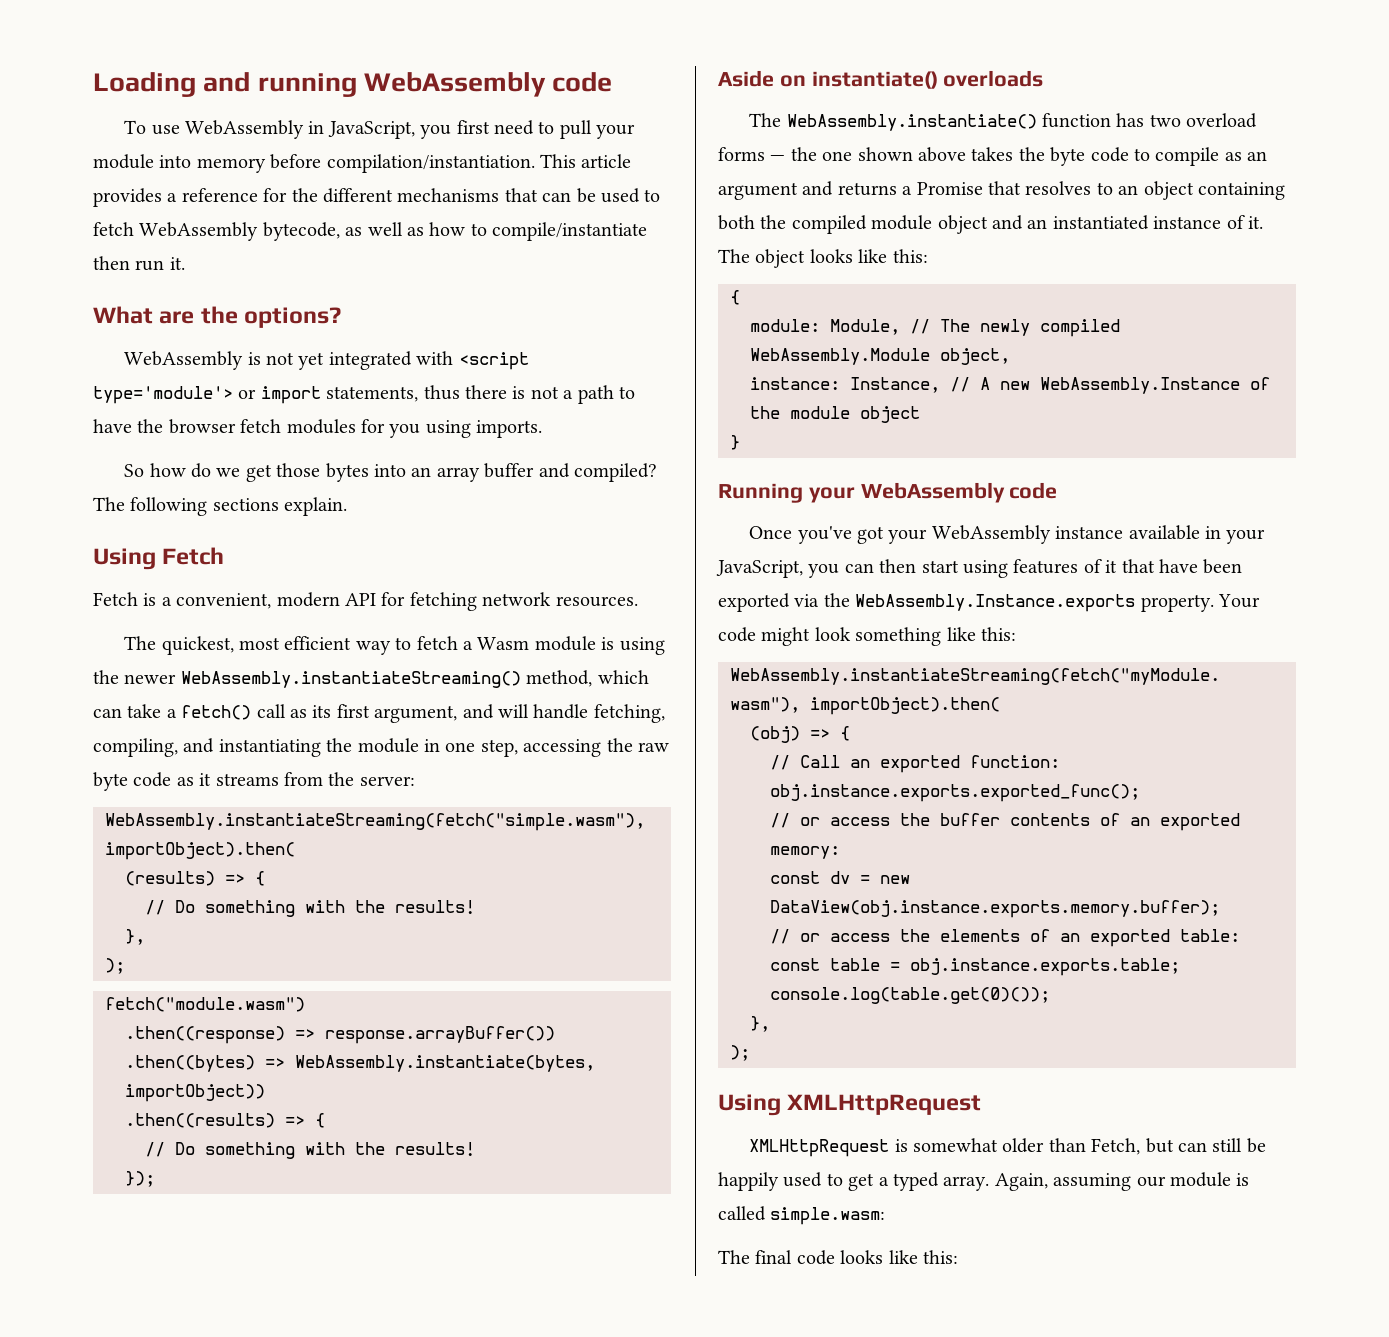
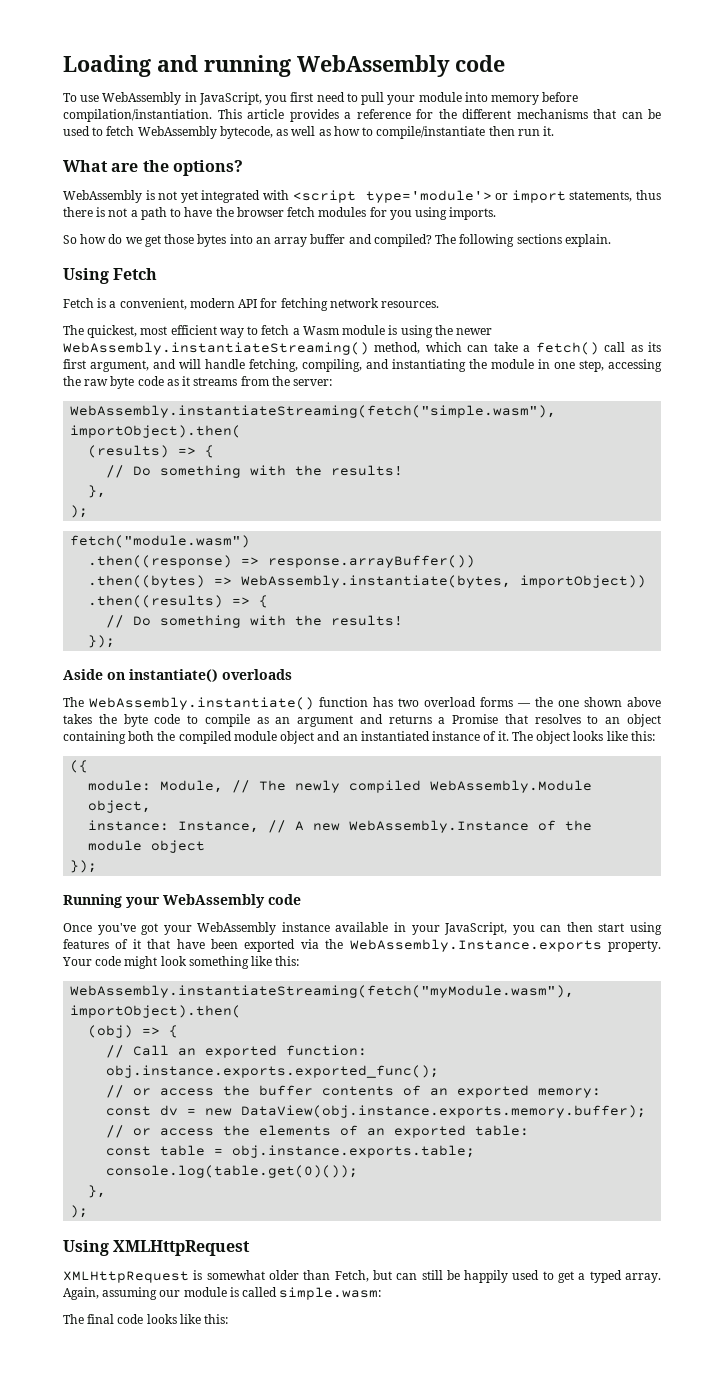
[730,290,740,305] { -> [70,760,89,773] ({
[730,435,740,450] } -> [70,860,98,873] });

